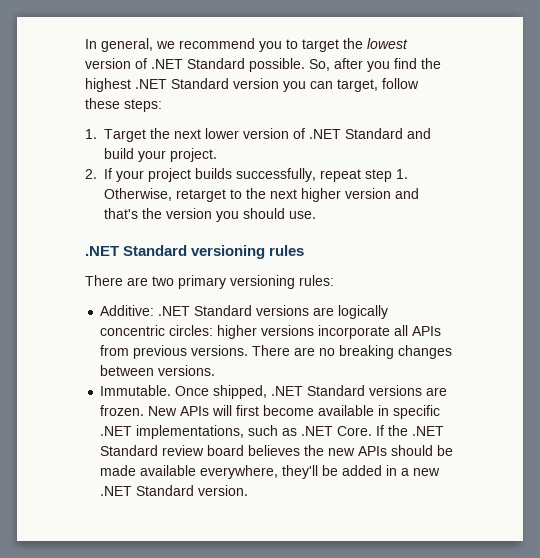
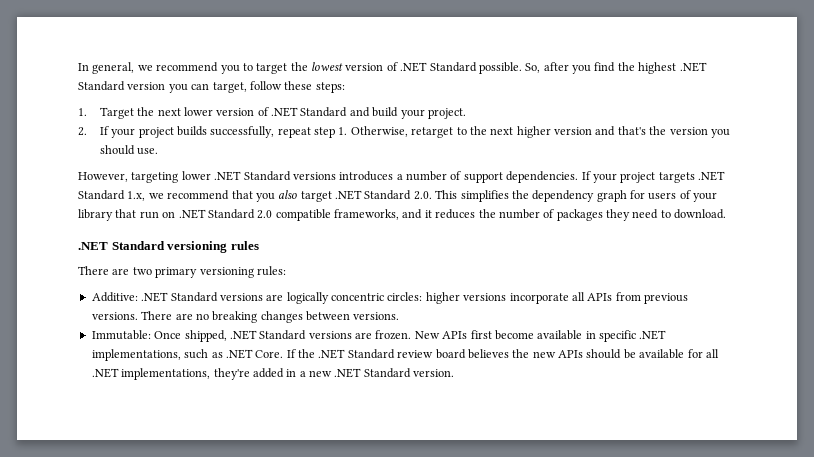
(316, 215) none -> [78,171,725,183] [78,190,718,202] [78,209,727,221] // However, targeting lower .NET Standard versions introduces a number of support dependencies. If your project targets .NET Standard 1.x, we recommend that you also target .NET Standard 2.0. This simplifies the dependency graph for users of your library that run on .NET Standard 2.0 compatible frameworks, and it reduces the number of packages they need to download.
[100,385,172,396] Immutable. -> [91,330,151,340] Immutable:
[212,405,233,416] will -> (468, 335) none
[100,465,339,479] made available everywhere, they'll be -> [639,349,719,359] [91,368,250,380] available for all .NET implementations, they're

